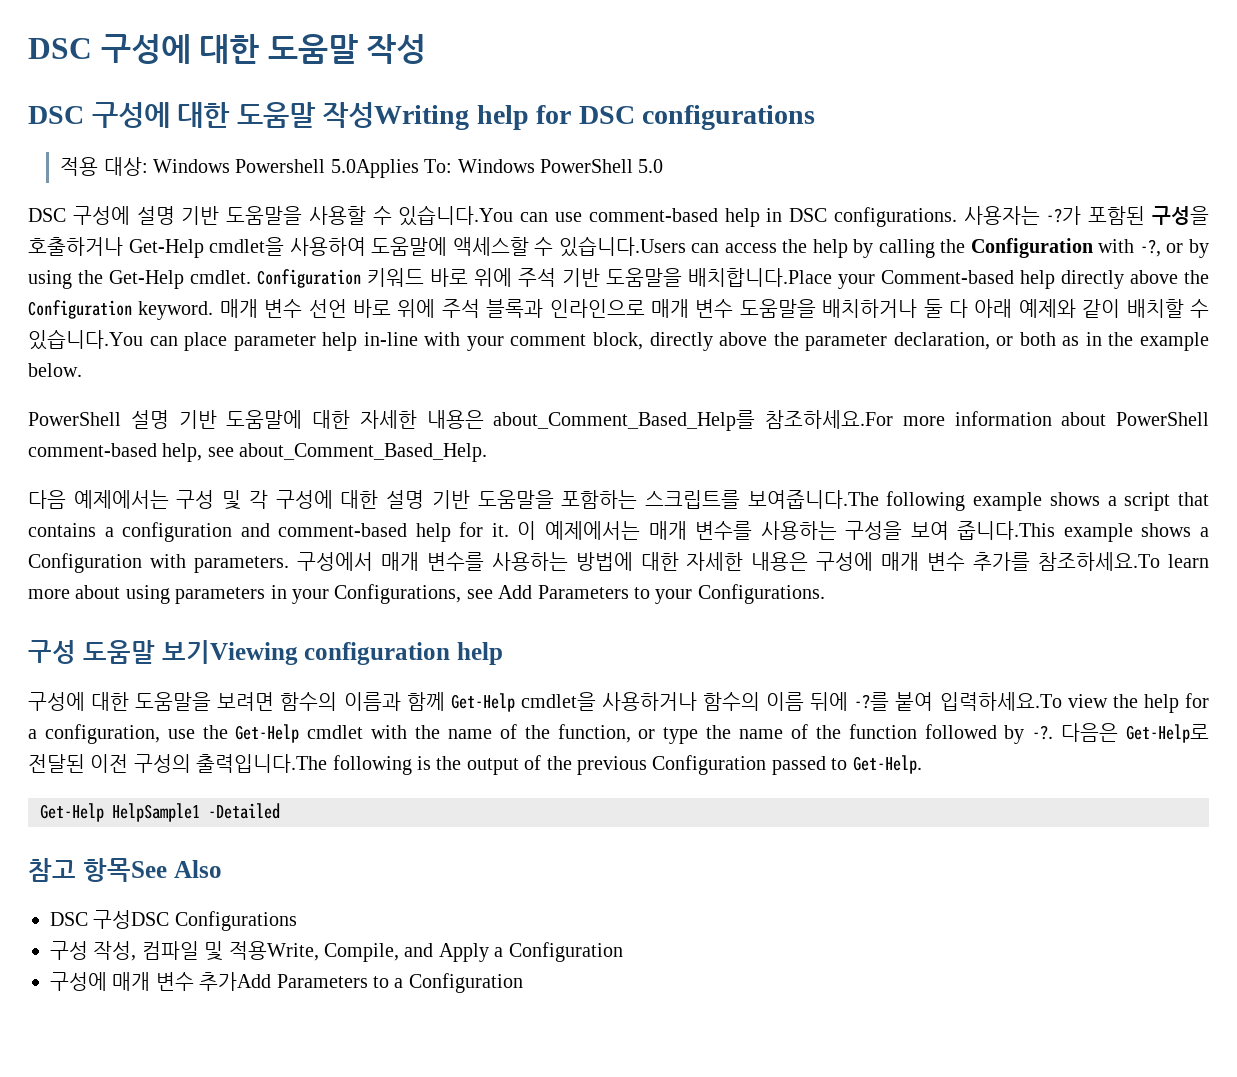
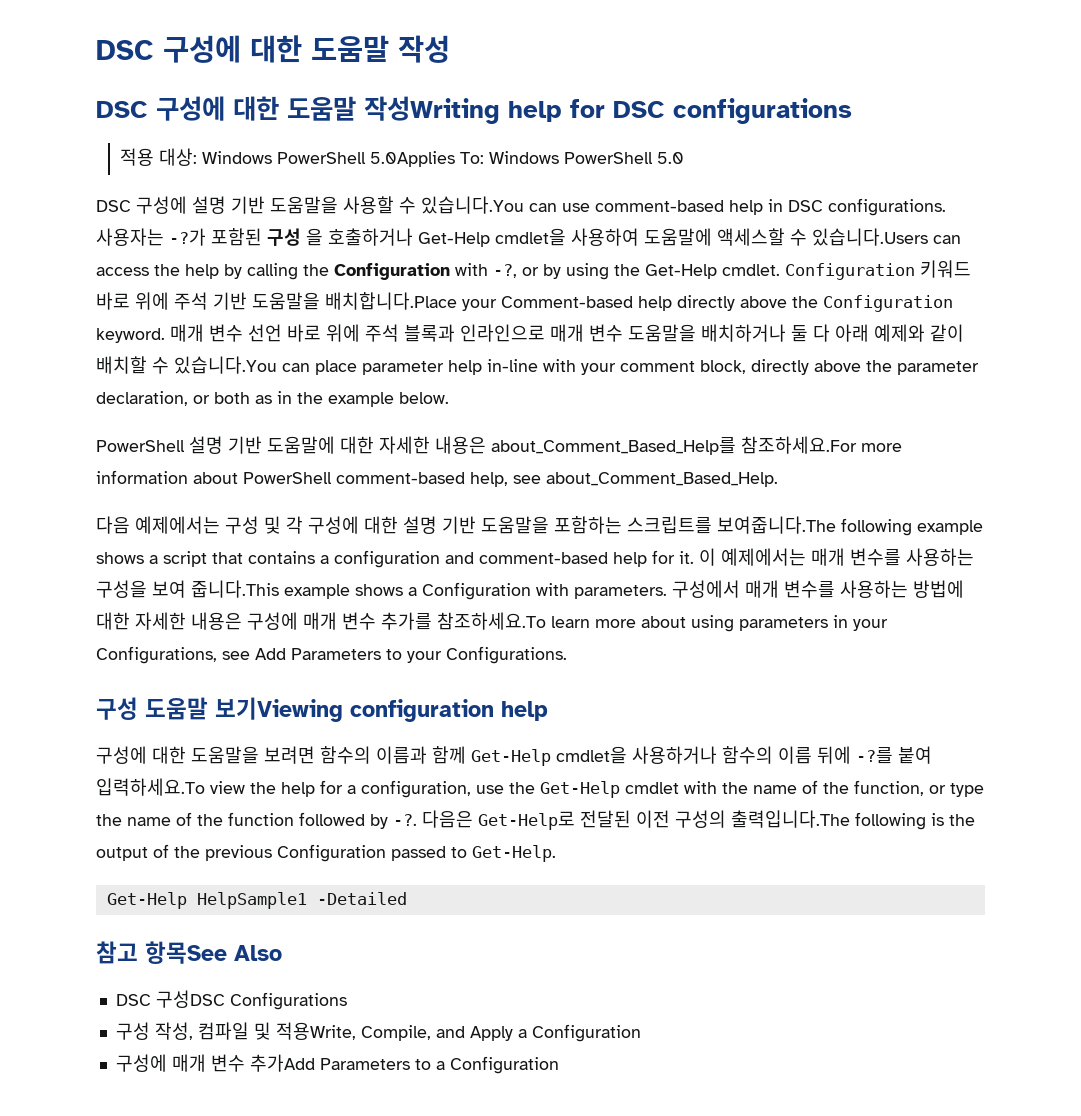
[235,159,326,173] Powershell -> [277,152,367,164] PowerShell
[1152,206,1210,225] 구성을 -> [267,228,323,246] 구성 을

